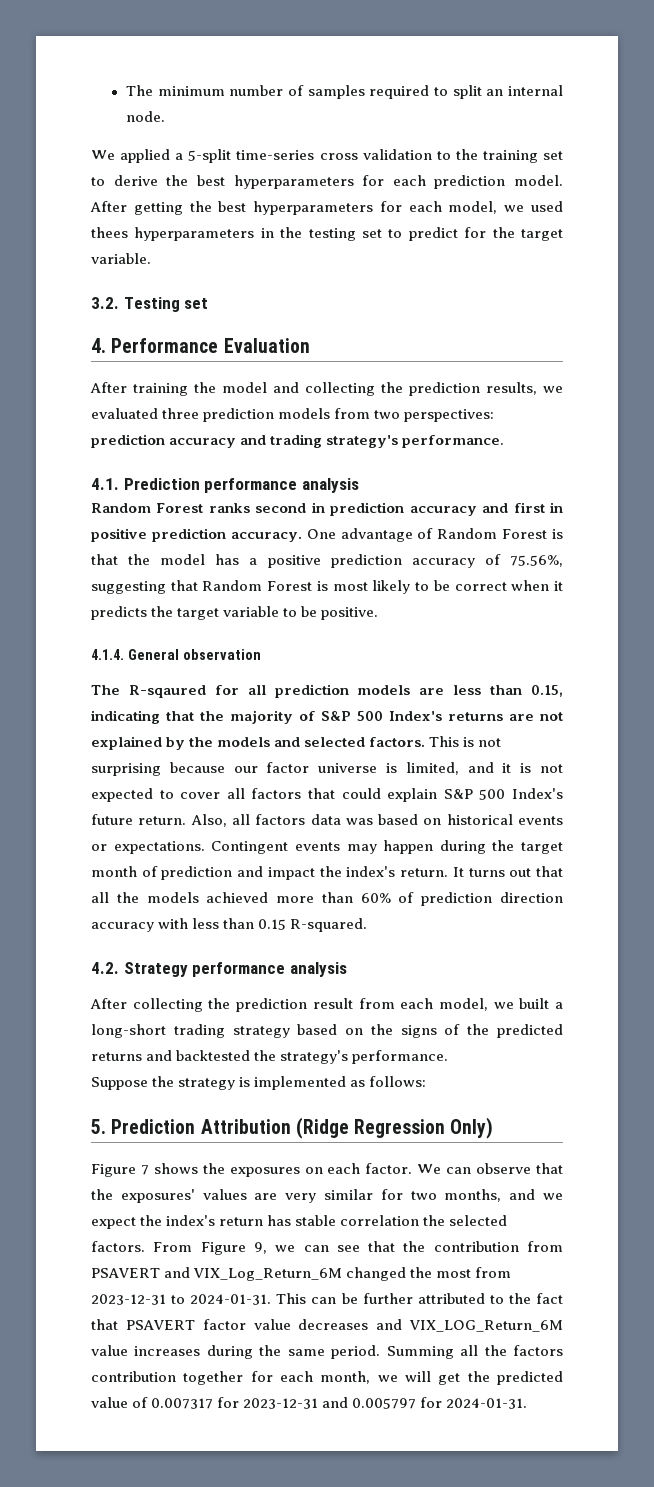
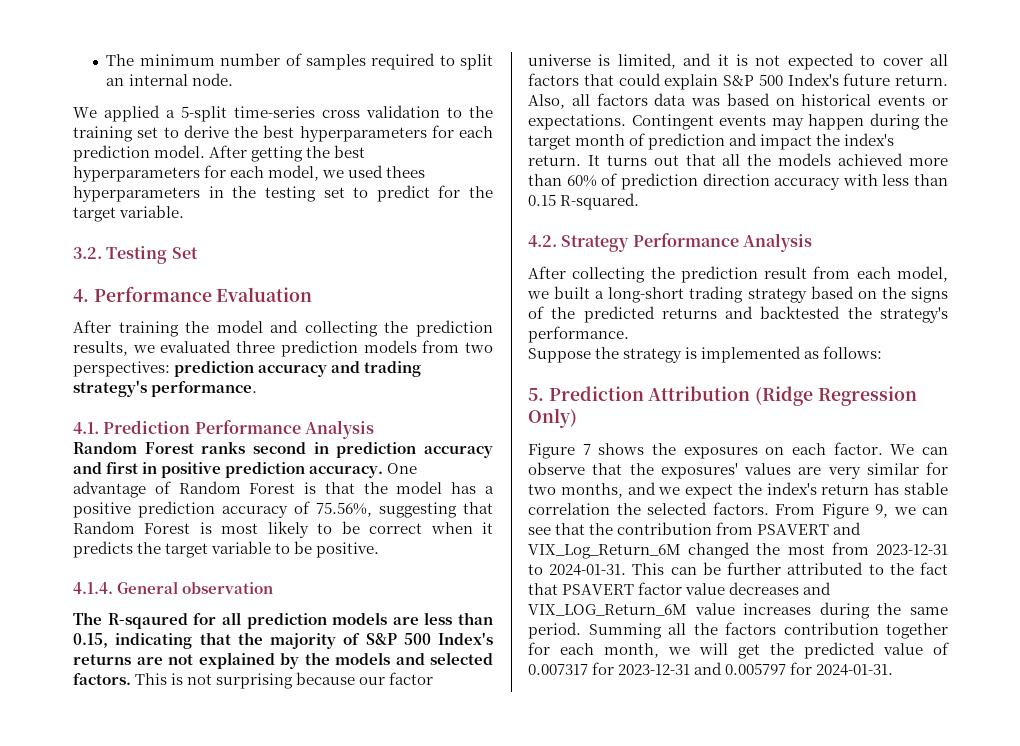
[184,298,209,309] set -> [171,247,198,259] Set
[204,478,359,493] performance analysis -> [194,420,374,439] Performance Analysis
[192,962,347,977] performance analysis -> [632,233,812,252] Performance Analysis

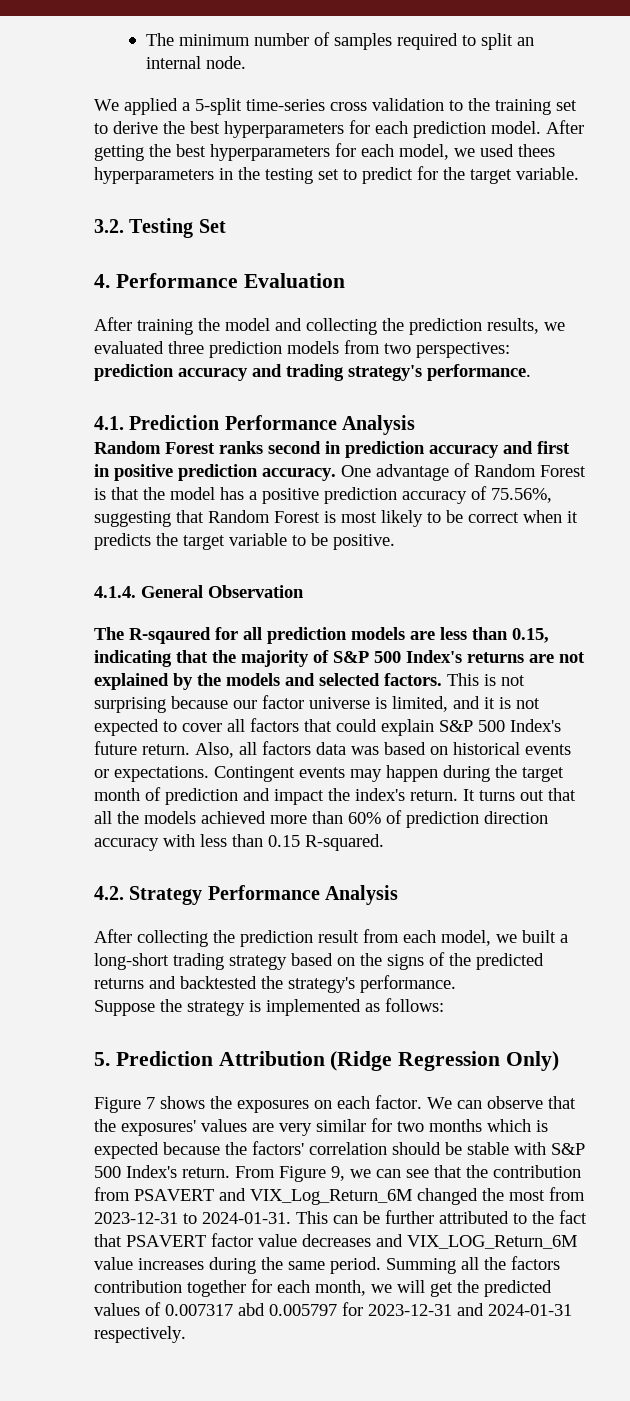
[182,582,274,594] observation -> [208,585,304,598] Observation
[560,482,948,499] [528,502,769,515] months, and we expect the index's return has stable correlation the selected factors. -> [429,1119,548,1132] [94,1141,585,1159] [94,1165,230,1178] months which is expected because the factors' correlation should be stable with S&P 500 Index's return.
[883,643,923,655] value -> [94,1303,140,1316] values
(588, 669) none -> [238,1303,337,1316] abd 0.005797
[725,662,894,676] 0.005797 for 2024-01-31. -> [488,1304,572,1316] [94,1326,186,1343] 2024-01-31 respectively.

